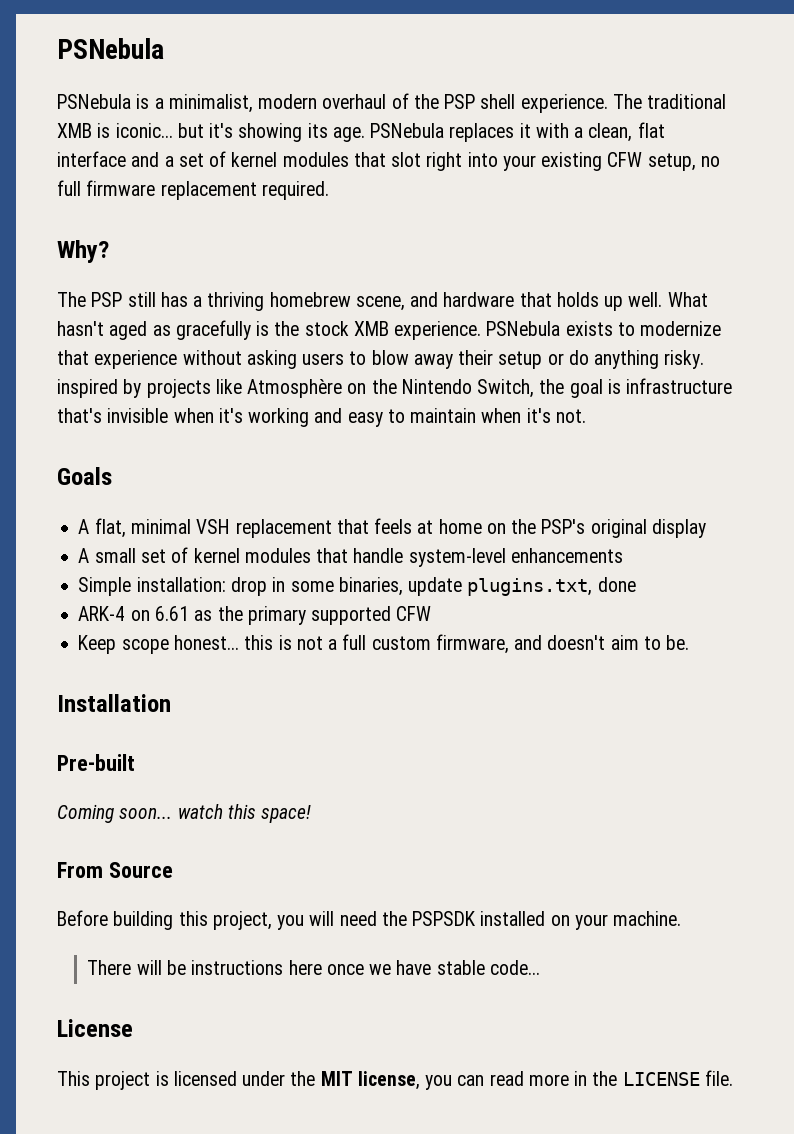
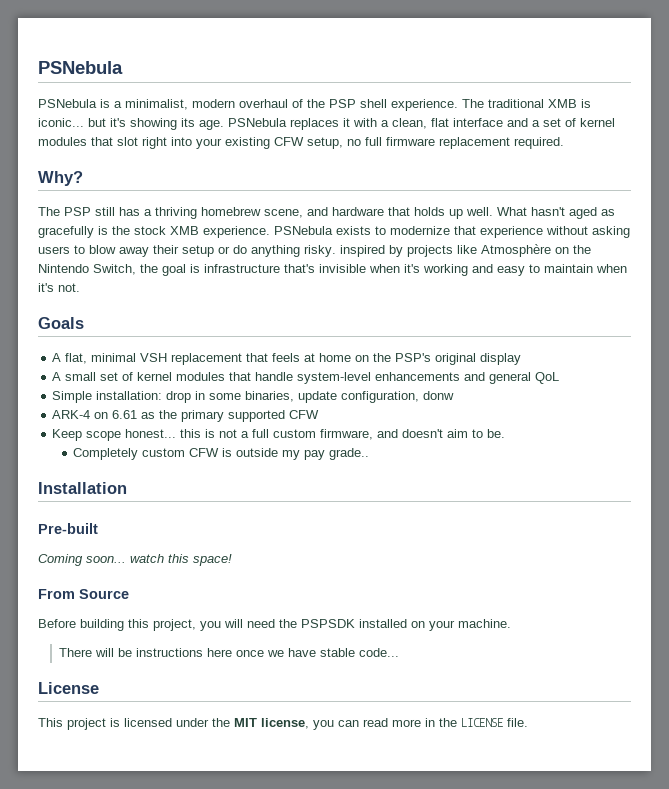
(623, 555) none -> [464,372,560,384] and general QoL
[467,577,636,596] plugins.txt, done -> [341,391,455,403] configuration, donw
(690, 642) none -> [73,448,370,460] // Completely custom CFW is outside my pay grade..

